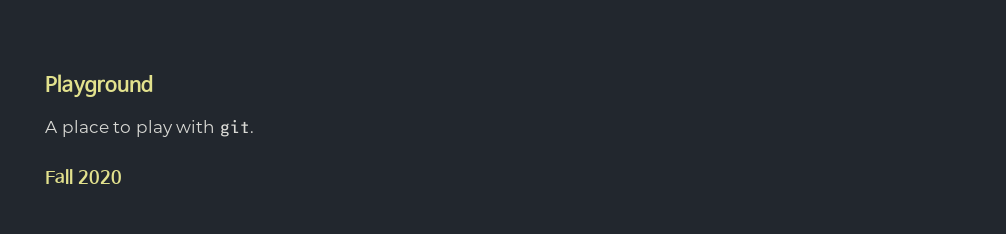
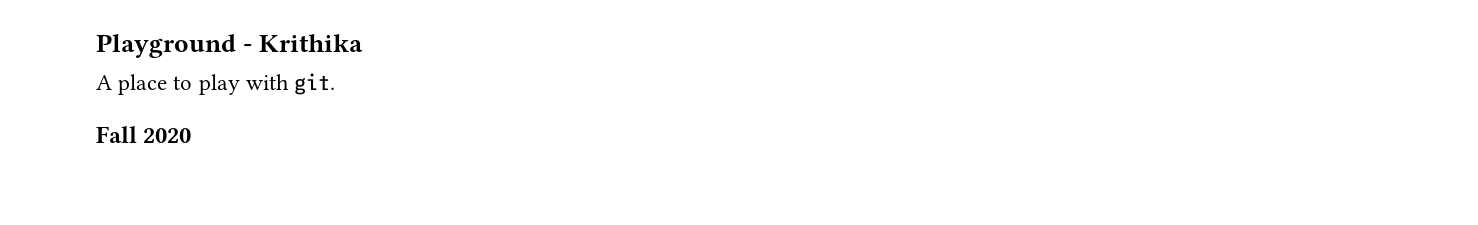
(153, 86) none -> [243,34,364,52] - Krithika

